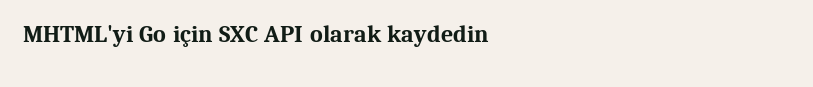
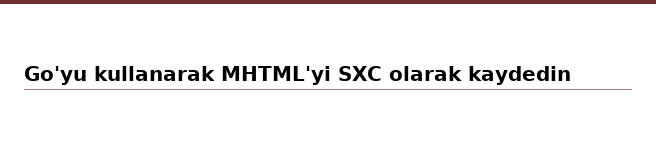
[23,25,304,47] MHTML'yi Go için SXC API -> [24,66,382,85] Go'yu kullanarak MHTML'yi SXC

